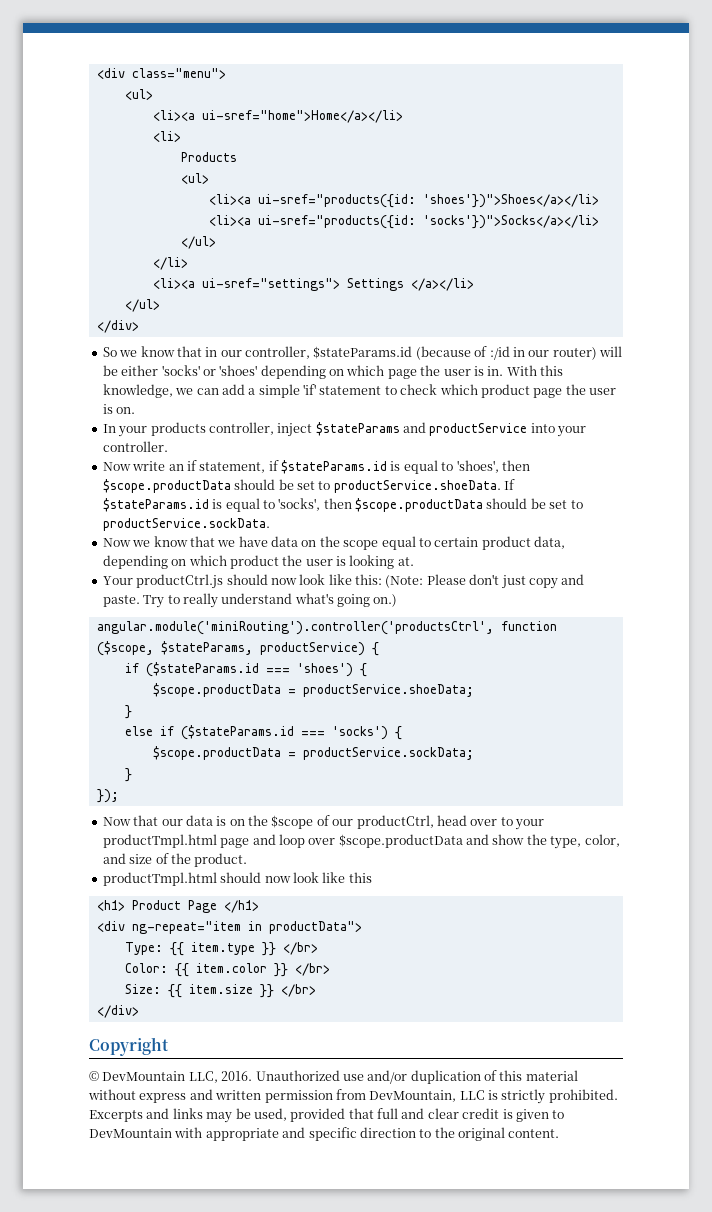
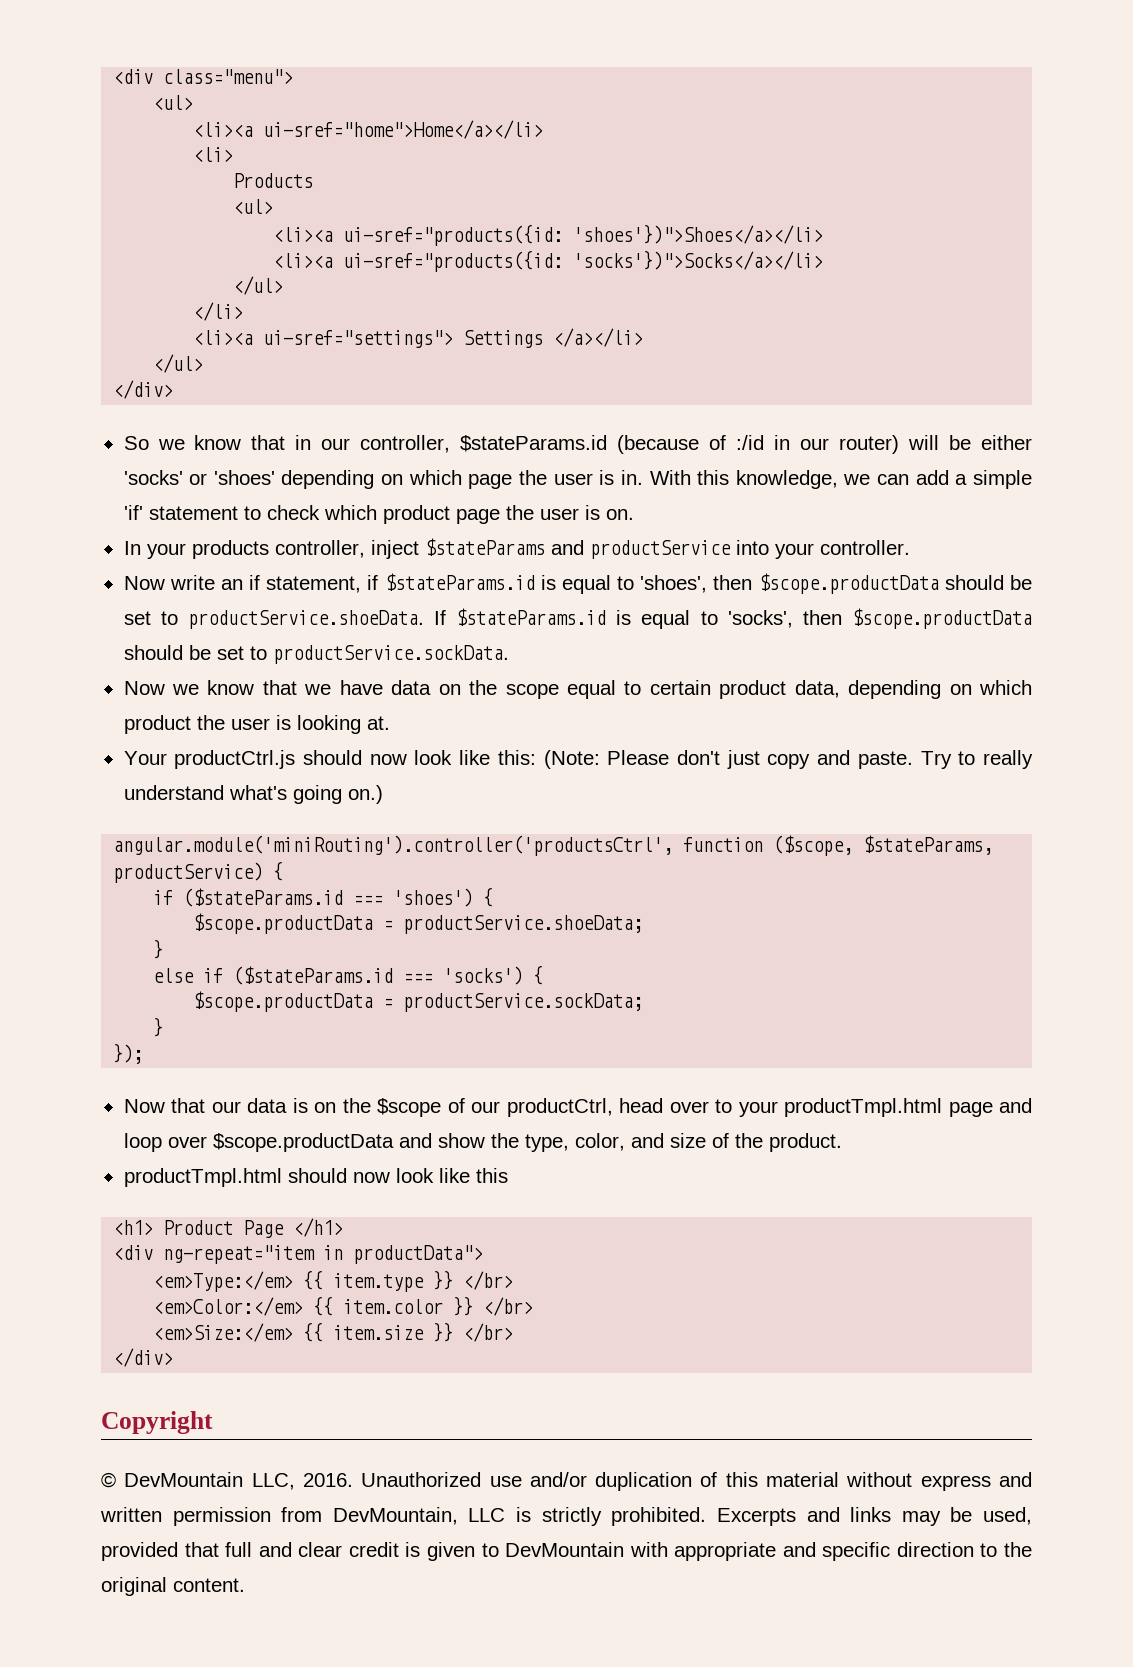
[124,942,163,955] Type: -> [153,1271,294,1292] <em>Type:</em>
[124,963,168,973] Color: -> [153,1297,304,1316] <em>Color:</em>
[124,984,161,994] Size: -> [153,1323,294,1342] <em>Size:</em>

